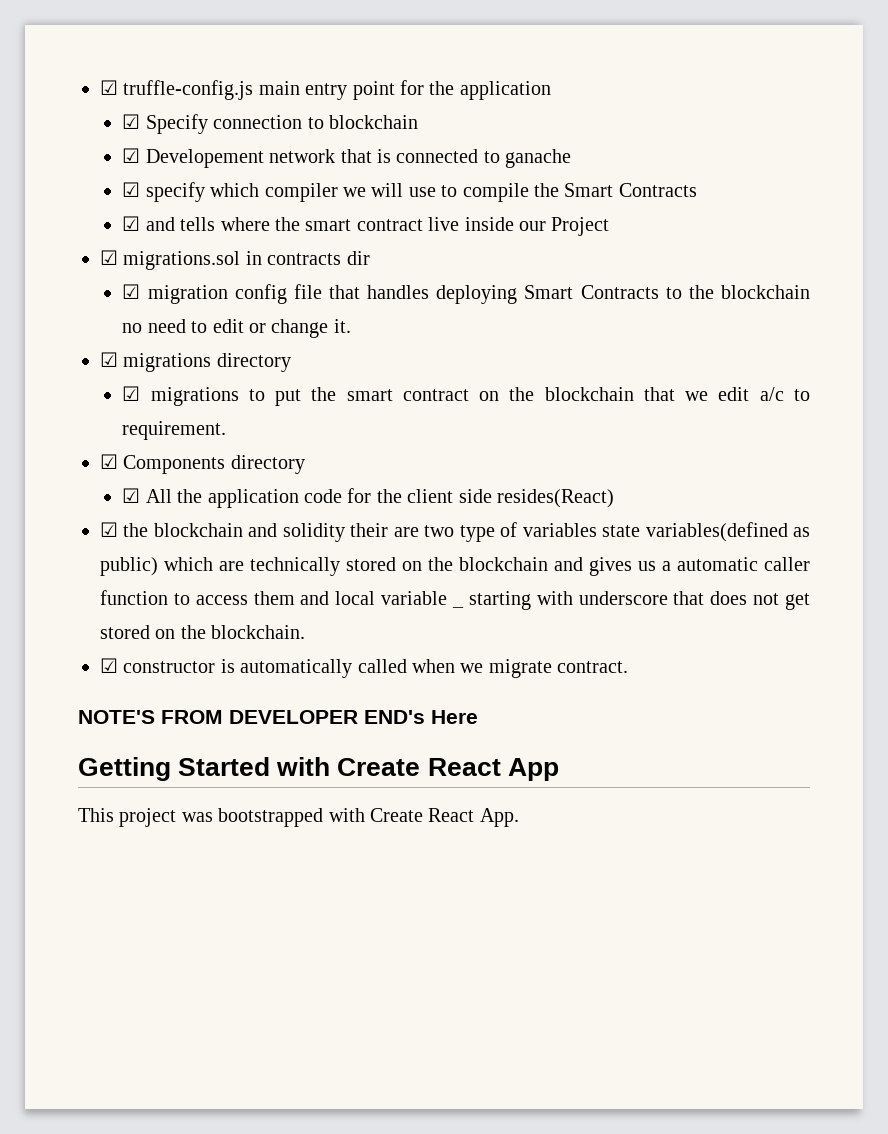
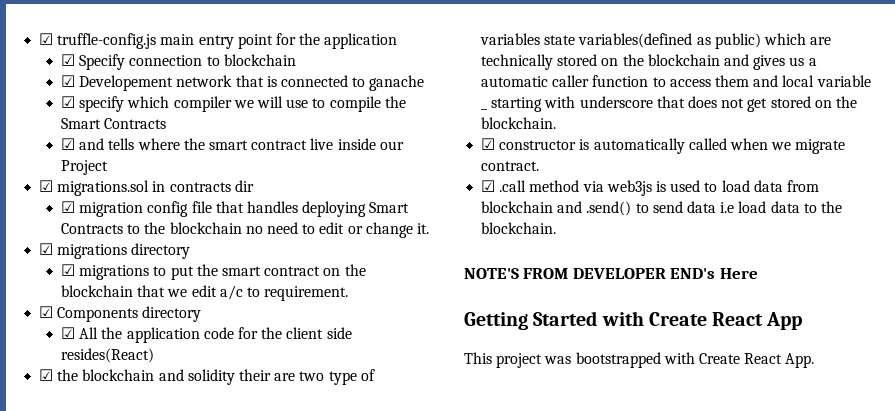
(629, 667) none -> [481,180,819,196] [481,201,842,216] [481,222,557,234] // ☑ .call method via web3js is used to load data from blockchain and .send() to send data i.e load data to the blockchain.

